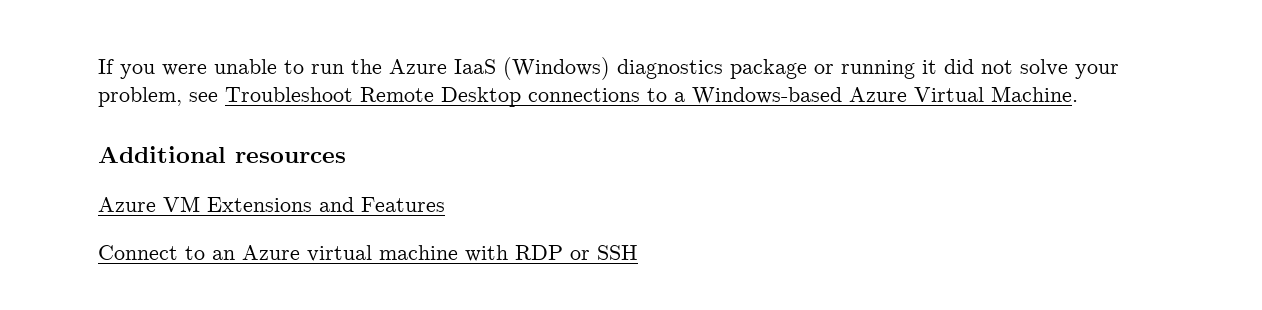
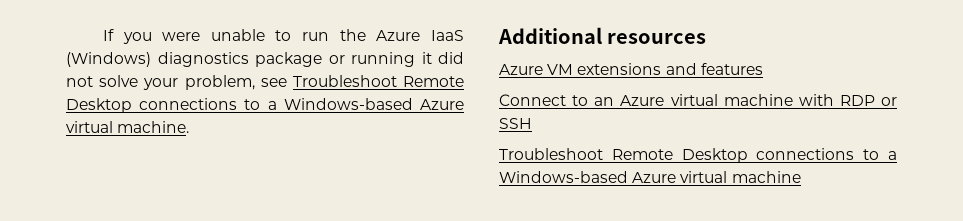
[914,86,1078,102] Virtual Machine. -> [66,121,190,133] virtual machine.
[207,197,445,212] Extensions and Features -> [577,63,763,75] extensions and features
(638, 252) none -> [499,148,897,163] [499,171,801,183] // Troubleshoot Remote Desktop connections to a Windows-based Azure virtual machine

